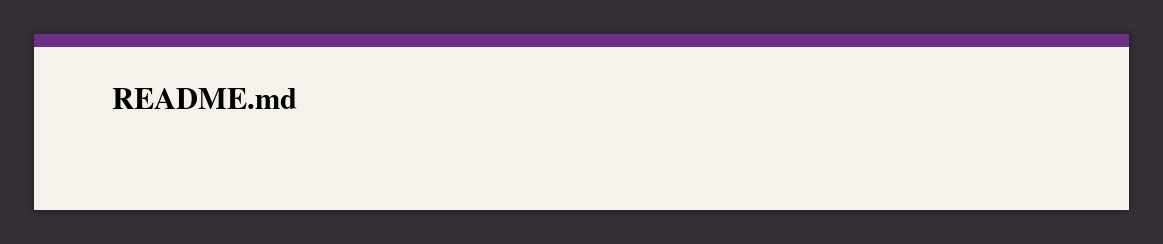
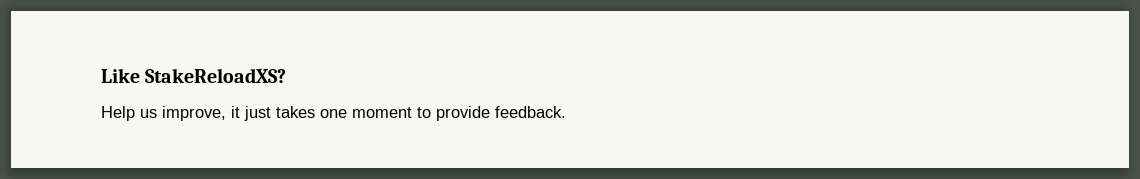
[112,88,297,109] README.md -> [101,68,287,83] [101,106,566,121] Like StakeReloadXS? // Help us improve, it just takes one moment to provide feedback.

